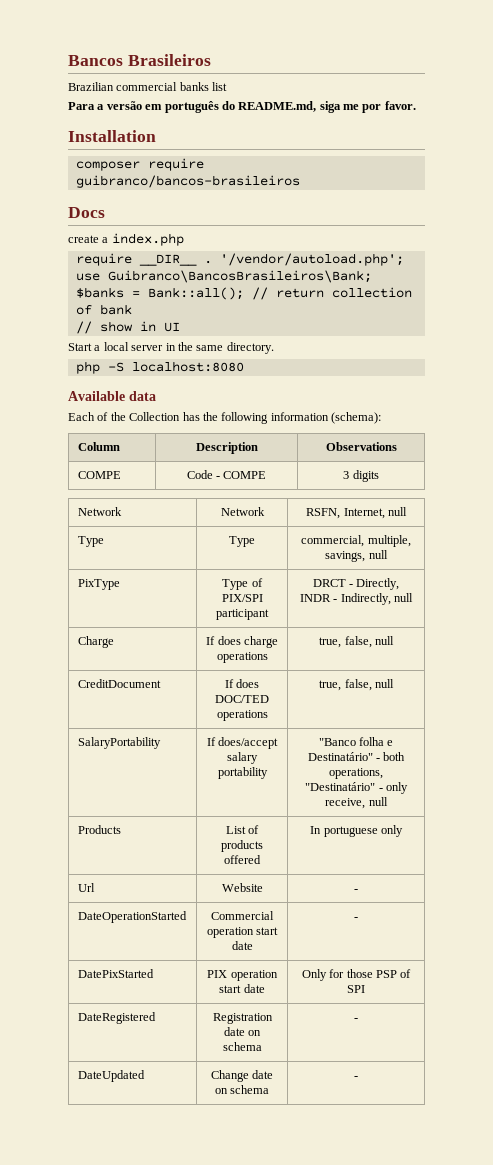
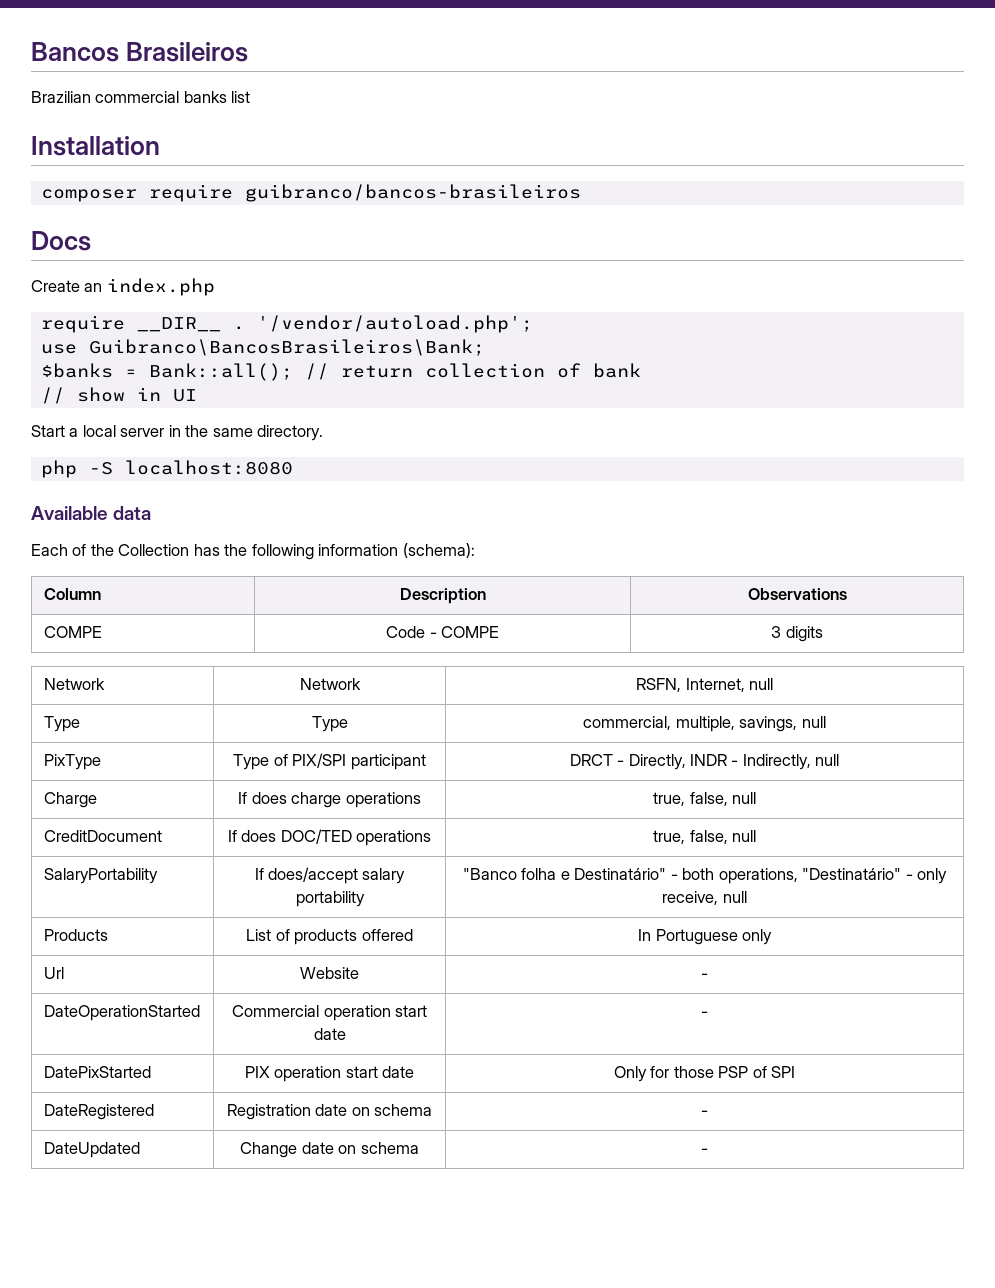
[68,101,416,113] // Para a versão em português do README.md, siga me por favor. -> (251, 97) none
[68,235,109,243] create a -> [31,280,103,292] Create an
[323,826,378,837] portuguese -> [655,929,738,945] Portuguese

